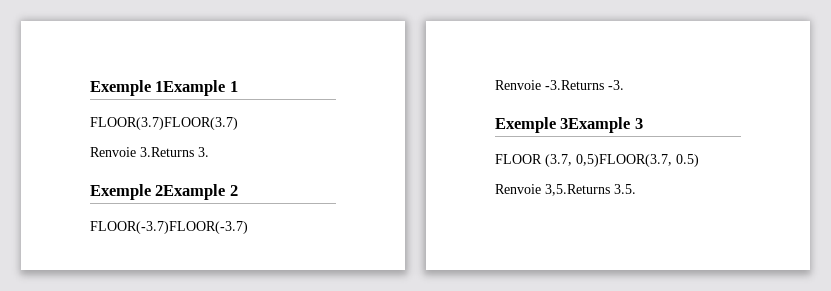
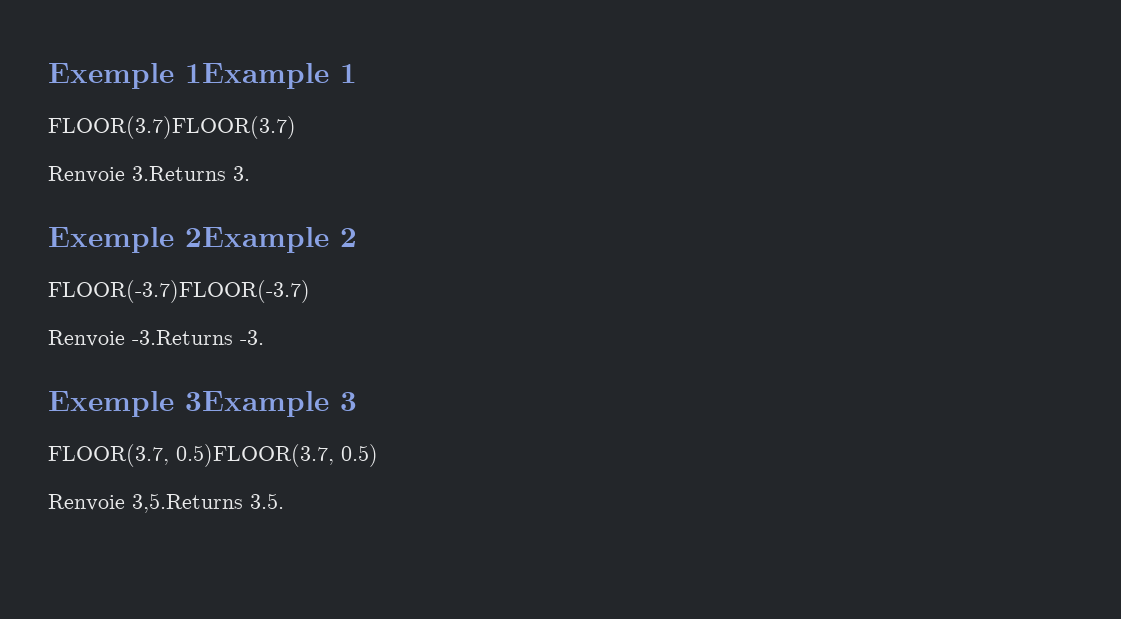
[495,154,672,167] FLOOR (3.7, 0,5)FLOOR(3.7, -> [48,444,334,467] FLOOR(3.7, 0.5)FLOOR(3.7,

